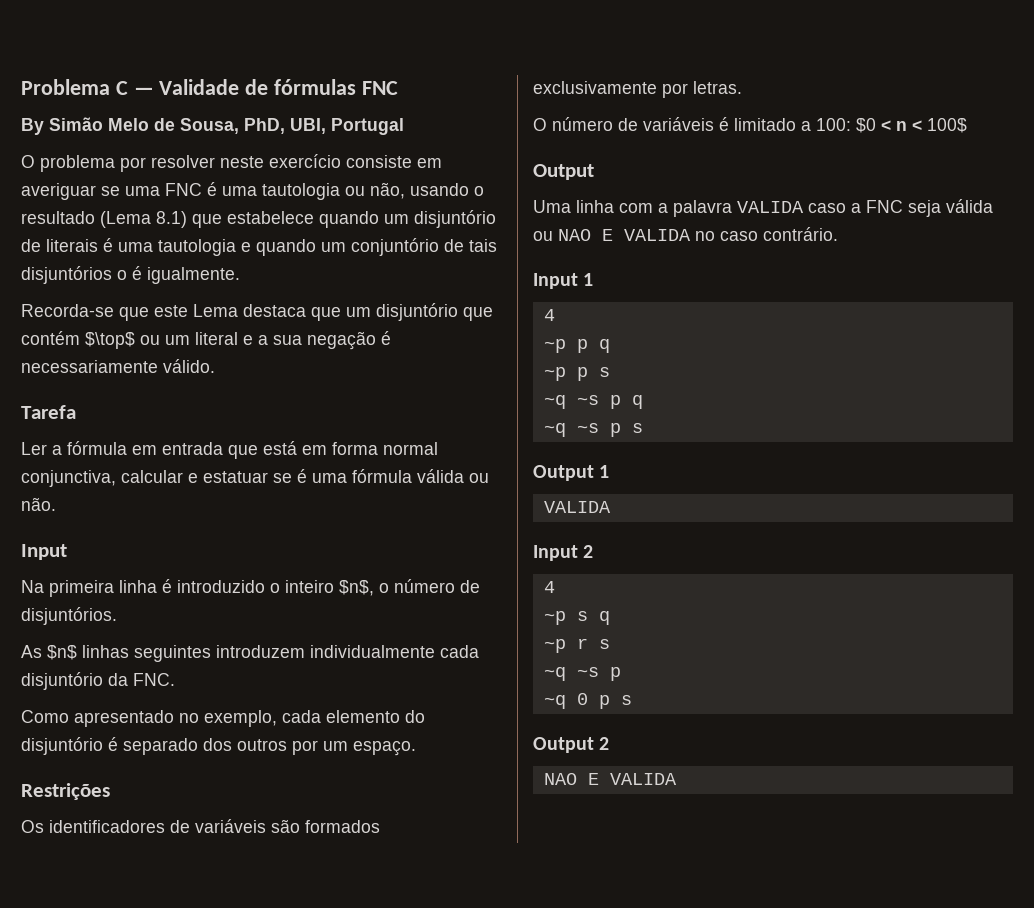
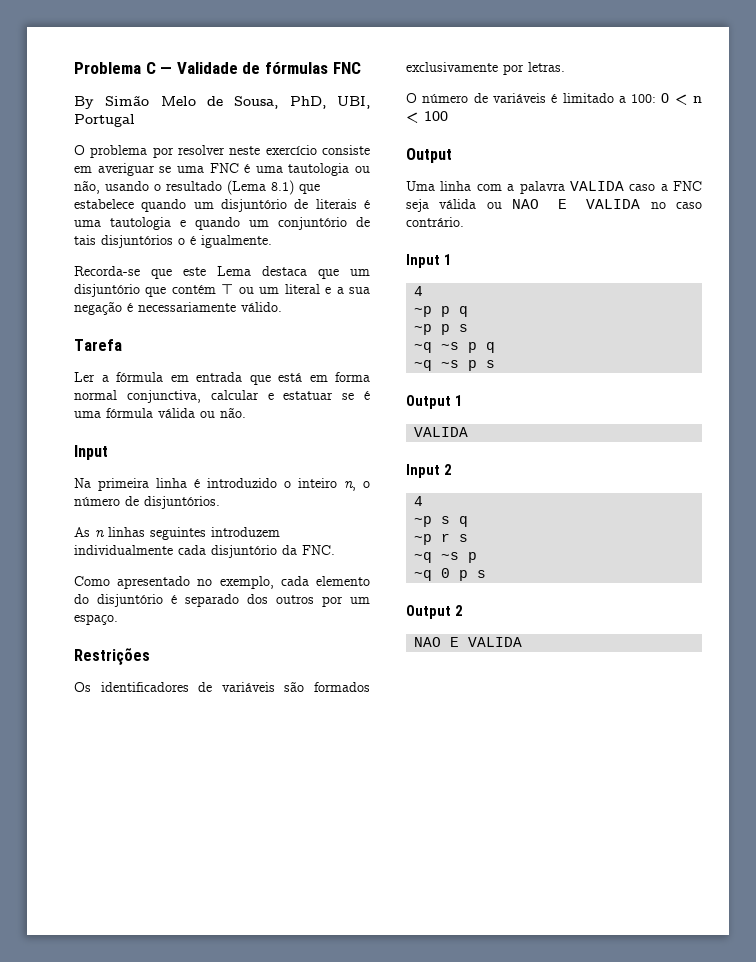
[85,332,135,349] $\top$ -> [221,284,234,294] ⊤
[339,580,374,596] $n$, -> [344,481,356,491] n,
[47,645,77,660] $n$ -> [95,530,105,537] n
[856,118,876,133] $0 -> [661,93,670,103] 0
[927,118,967,133] 100$ -> [424,111,448,121] 100

